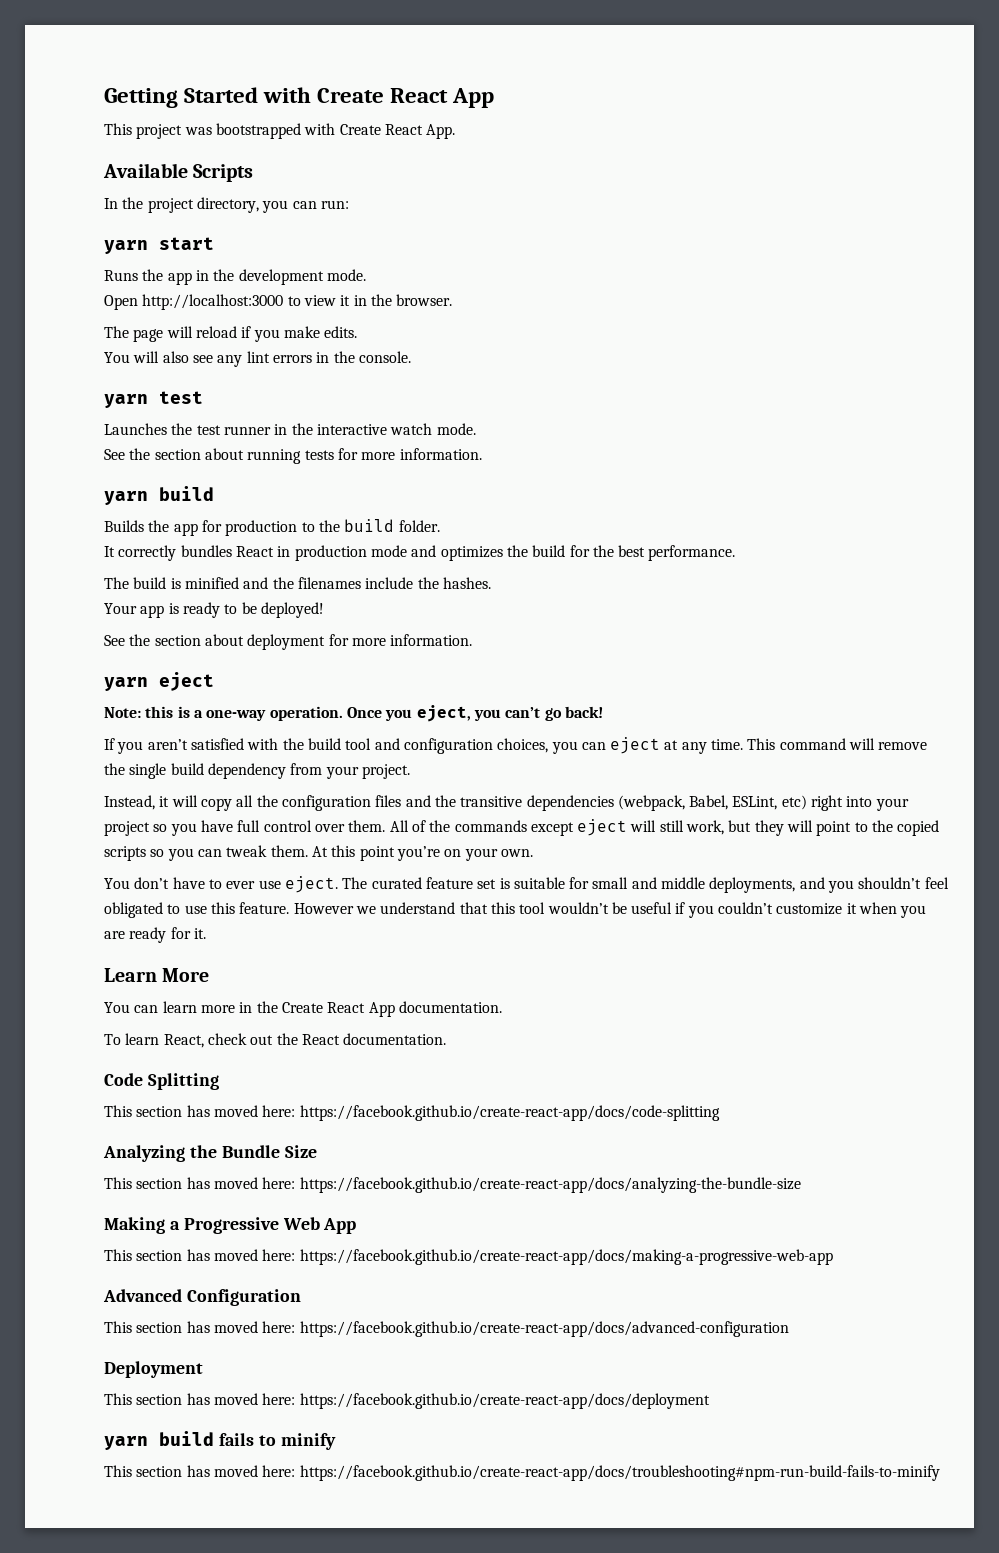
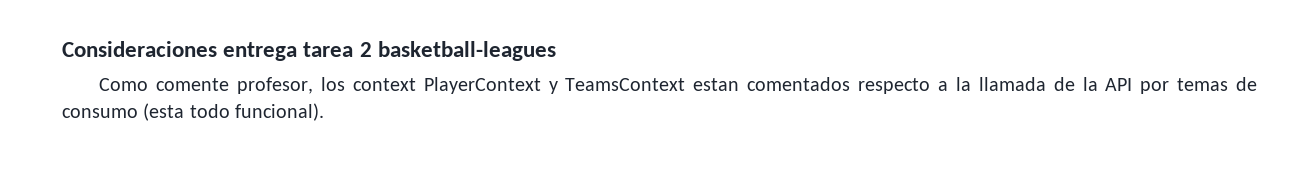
[104,87,495,108] [104,123,456,139] [103,163,254,182] [104,197,349,213] [104,237,214,254] [104,269,366,285] [104,294,453,310] [104,326,358,342] [104,351,411,367] [104,391,203,408] [104,423,476,435] [104,448,482,464] [104,486,214,505] [104,519,440,536] [104,545,736,561] [104,577,491,589] [104,602,324,618] [104,634,473,650] [104,672,214,691] [104,705,603,722] [104,737,928,754] [104,763,410,779] [104,795,909,811] [104,819,940,836] [104,845,533,861] [104,876,949,893] [104,902,927,918] [104,927,206,943] [104,968,210,982] [104,1001,502,1017] [104,1033,447,1048] [104,1073,219,1090] [104,1105,720,1121] [103,1145,317,1162] [104,1177,801,1193] [104,1217,357,1234] [104,1249,833,1265] [103,1289,301,1306] [104,1321,789,1337] [104,1361,203,1378] [104,1393,710,1409] [104,1431,336,1450] [104,1465,940,1481] Getting Started with Create React App // This project was bootstrapped with Create React App. // Available Scripts // In the project directory, you can run: // yarn start // Runs the app in the development mode. // Open http://localhost:3000 to view it in the browser. // The page will reload if you make edits. // You will also see any lint errors in the console. // yarn test // Launches the test runner in the interactive watch mode. // See the section about running tests for more information. // yarn build // Builds the app for production to the build folder. // It correctly bundles React in production mode and optimizes the build for the best performance. // The build is minified and the filenames include the hashes. // Your app is ready to be deployed! // See the section about deployment for more information. // yarn eject // Note: this is a one-way operation. Once you eject, you can’t go back! // If you aren’t satisfied with the build tool and configuration choices, you can eject at any time. This command will remove the single build dependency from your project. // Instead, it will copy all the configuration files and the transitive dependencies (webpack, Babel, ESLint, etc) right into your project so you have full control over them. All of the commands except eject will still work, but they will point to the copied scripts so you can tweak them. At this point you’re on your own. // You don’t have to ever use eject. The curated feature set is suitable for small and middle deployments, and you shouldn’t feel obligated to use this feature. However we understand that this tool wouldn’t be useful if you couldn’t customize it when you are ready for it. // Learn More // You can learn more in the Create React App documentation. // To learn React, check out the React documentation. // Code Splitting // This section has moved here: https://facebook.github.io/create-react-app/docs/code-splitting // Analyzing the Bundle Size // This section has moved here: https://facebook.github.io/create-react-app/docs/analyzing-the-bundle-size // Making a Progressive Web App // This section has moved here: https://facebook.github.io/create-react-app/docs/making-a-progressive-web-app // Advanced Configuration // This section has moved here: https://facebook.github.io/create-react-app/docs/advanced-configuration // Deployment // This section has moved here: https://facebook.github.io/create-react-app/docs/deployment // yarn build fails to minify // This section has moved here: https://facebook.github.io/create-react-app/docs/troubleshooting#npm-run-build-fails-to-minify -> [62,41,556,61] [99,77,1257,94] [62,103,325,121] Consideraciones entrega tarea 2 basketball-leagues // Como comente profesor, los context PlayerContext y TeamsContext estan comentados respecto a la llamada de la API por temas de consumo (esta todo funcional).

